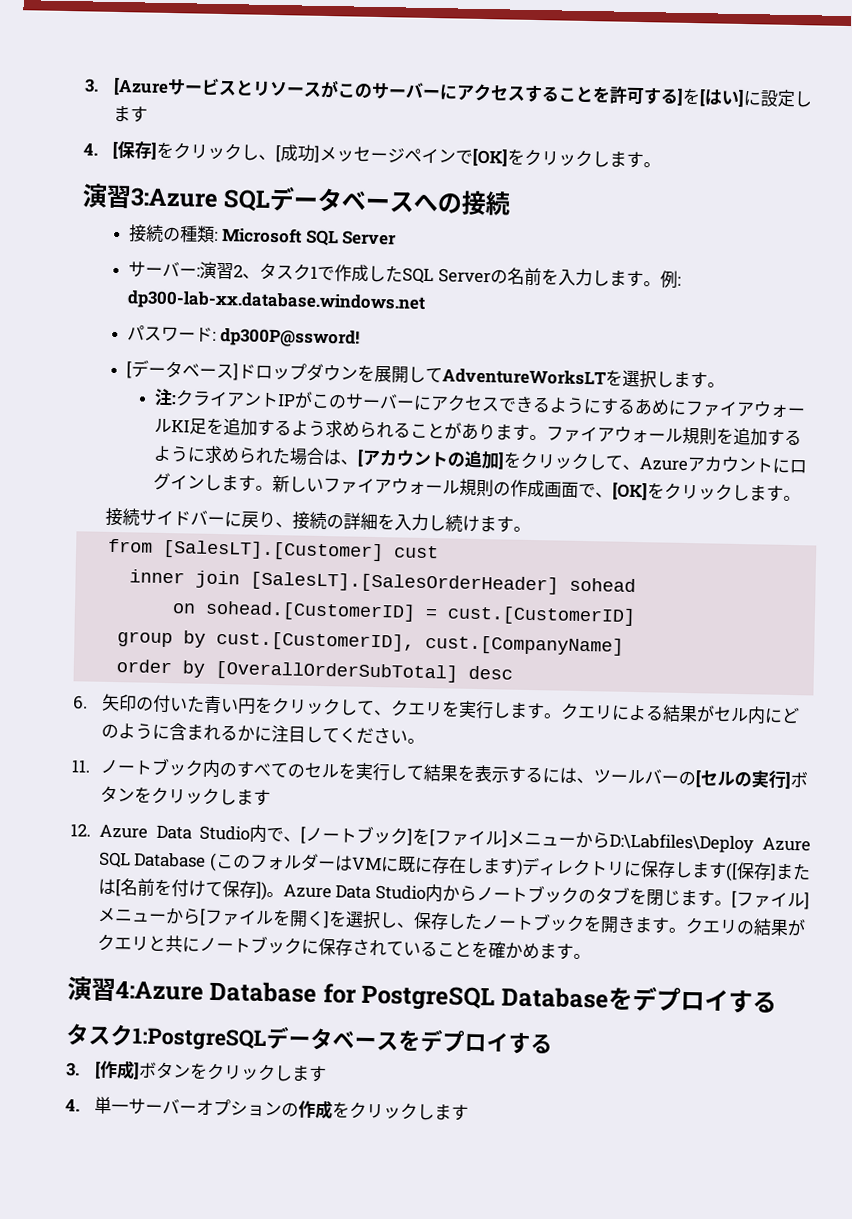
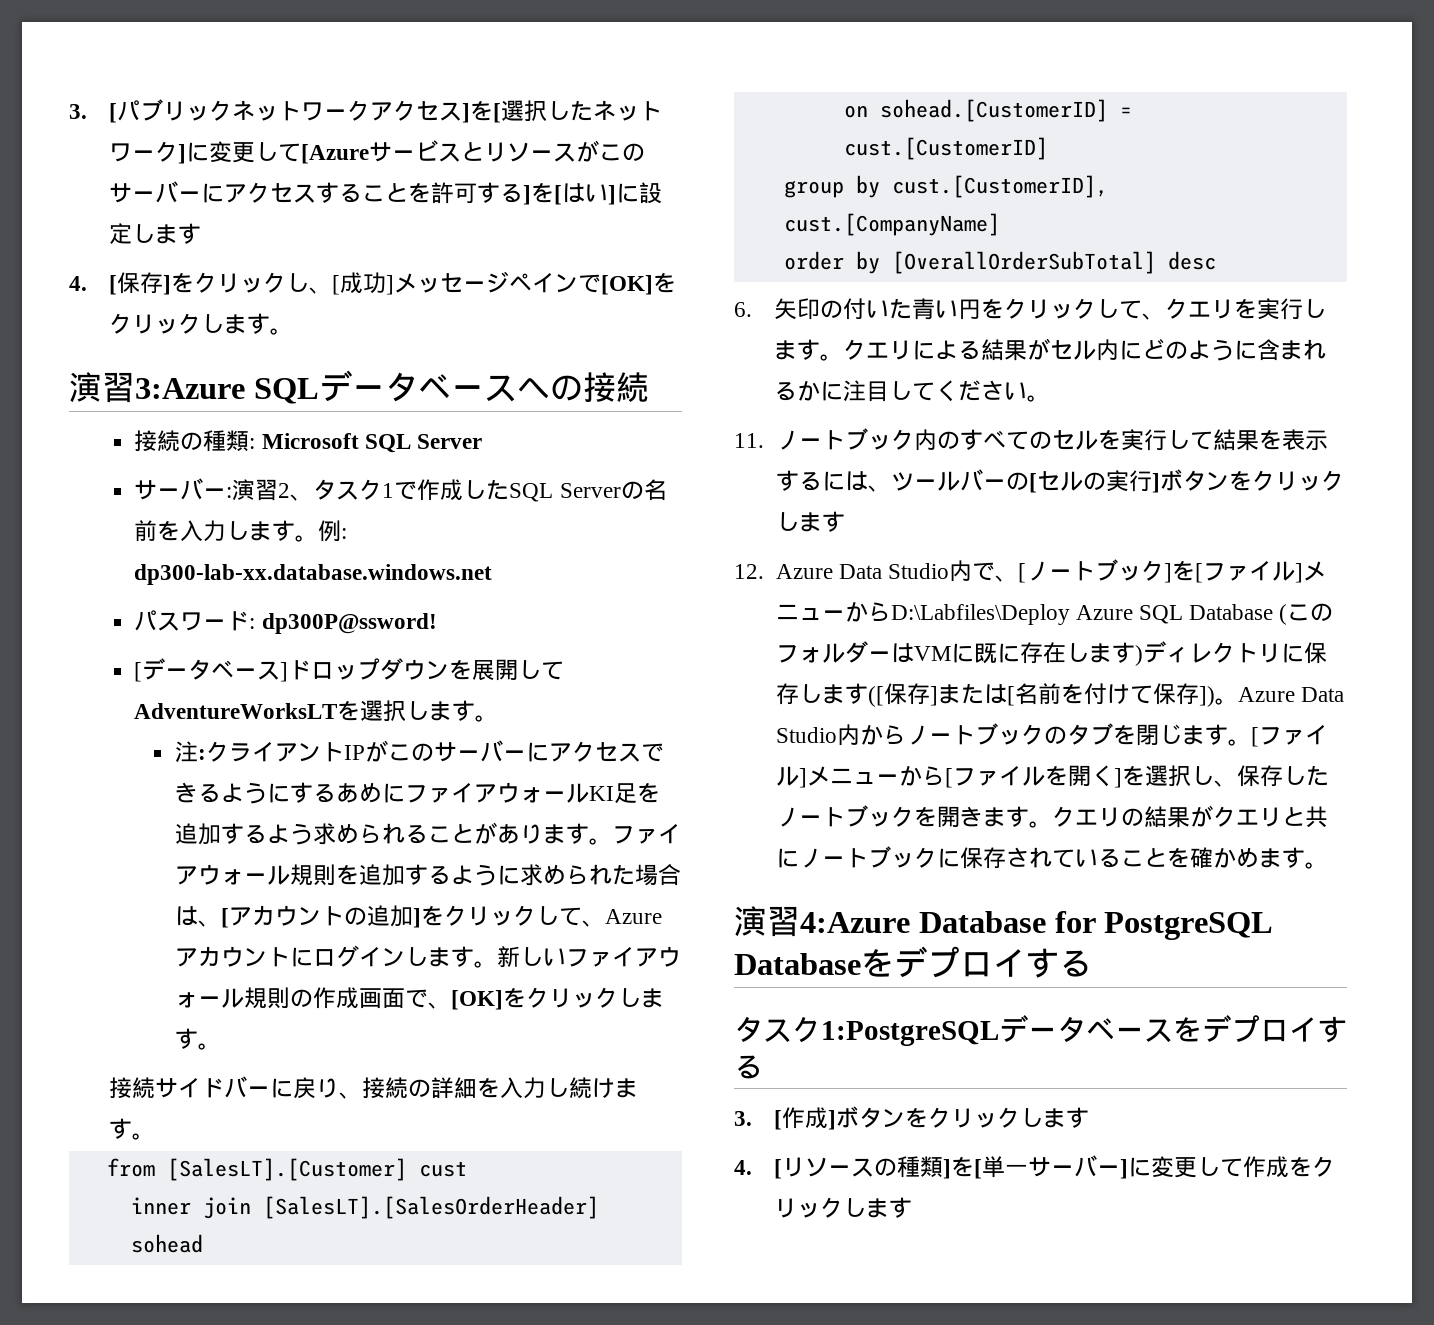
[84,78,99,93] 3. -> [69,99,663,123] [109,141,302,164] 3. [パブリックネットワークアクセス]を[選択したネットワーク]に変更して
[93,1096,299,1117] 単一サーバーオプションの -> [774,1155,1244,1179] [リソースの種類]を[単一サーバー]に変更して

